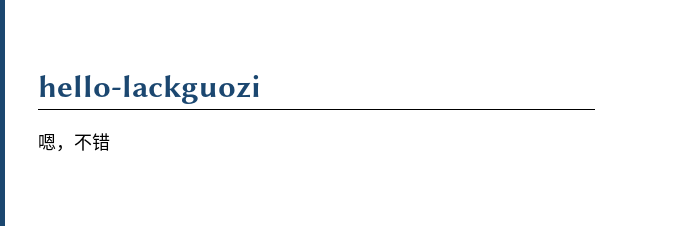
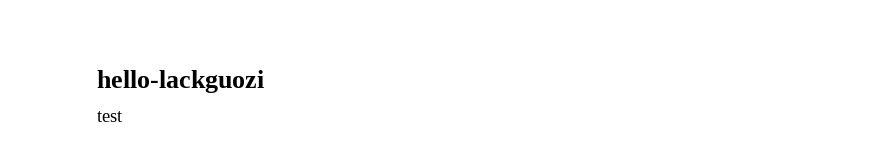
[38,133,110,152] 嗯，不错 -> [97,111,123,122] test

